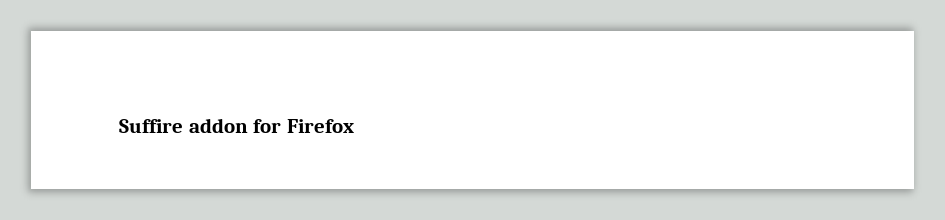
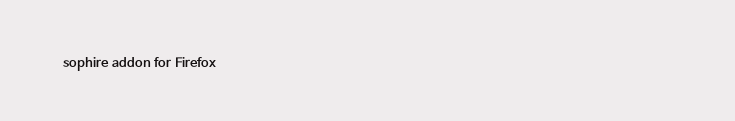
[119,119,183,133] Suffire -> [63,57,109,71] sophire

